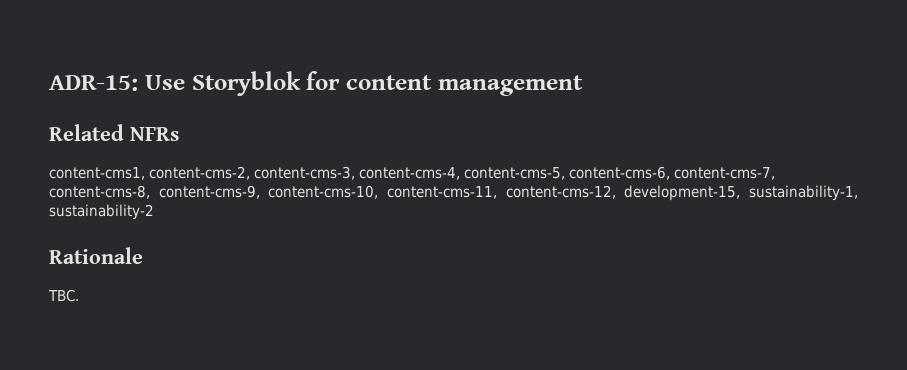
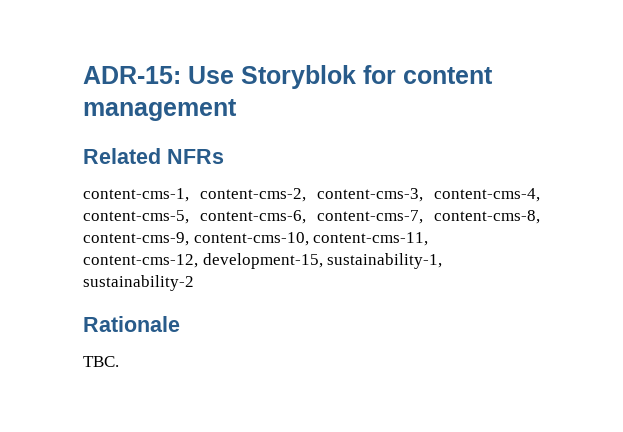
[49,167,145,180] content-cms1, -> [83,188,189,202] content-cms-1,

